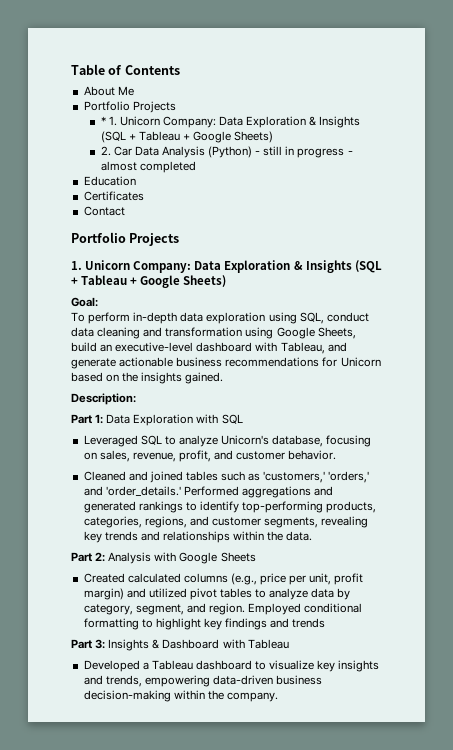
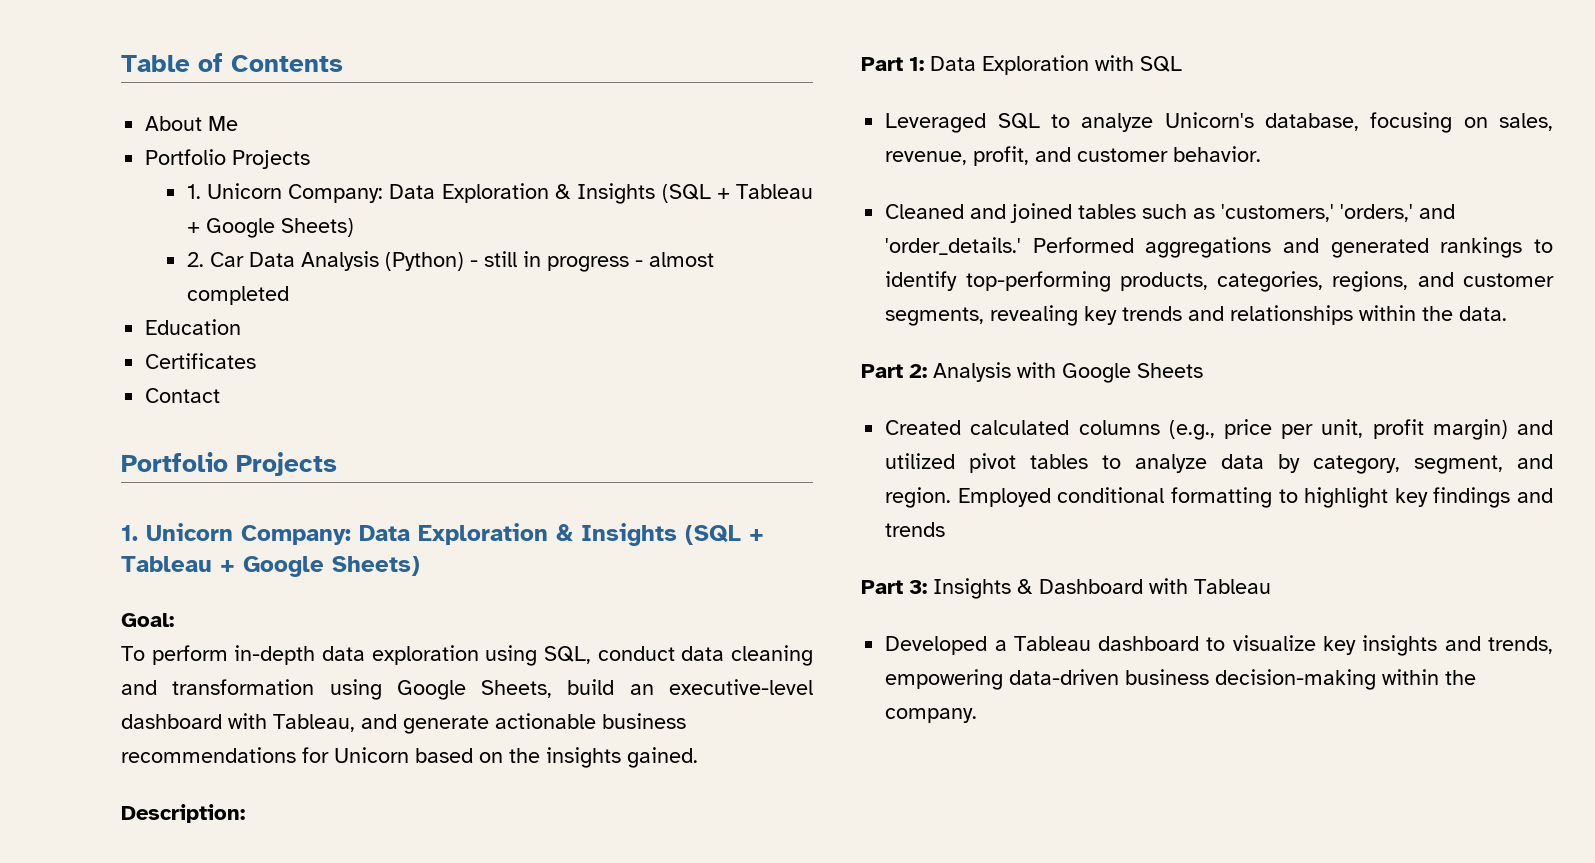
[100,116,106,125] * -> (311, 159) none

